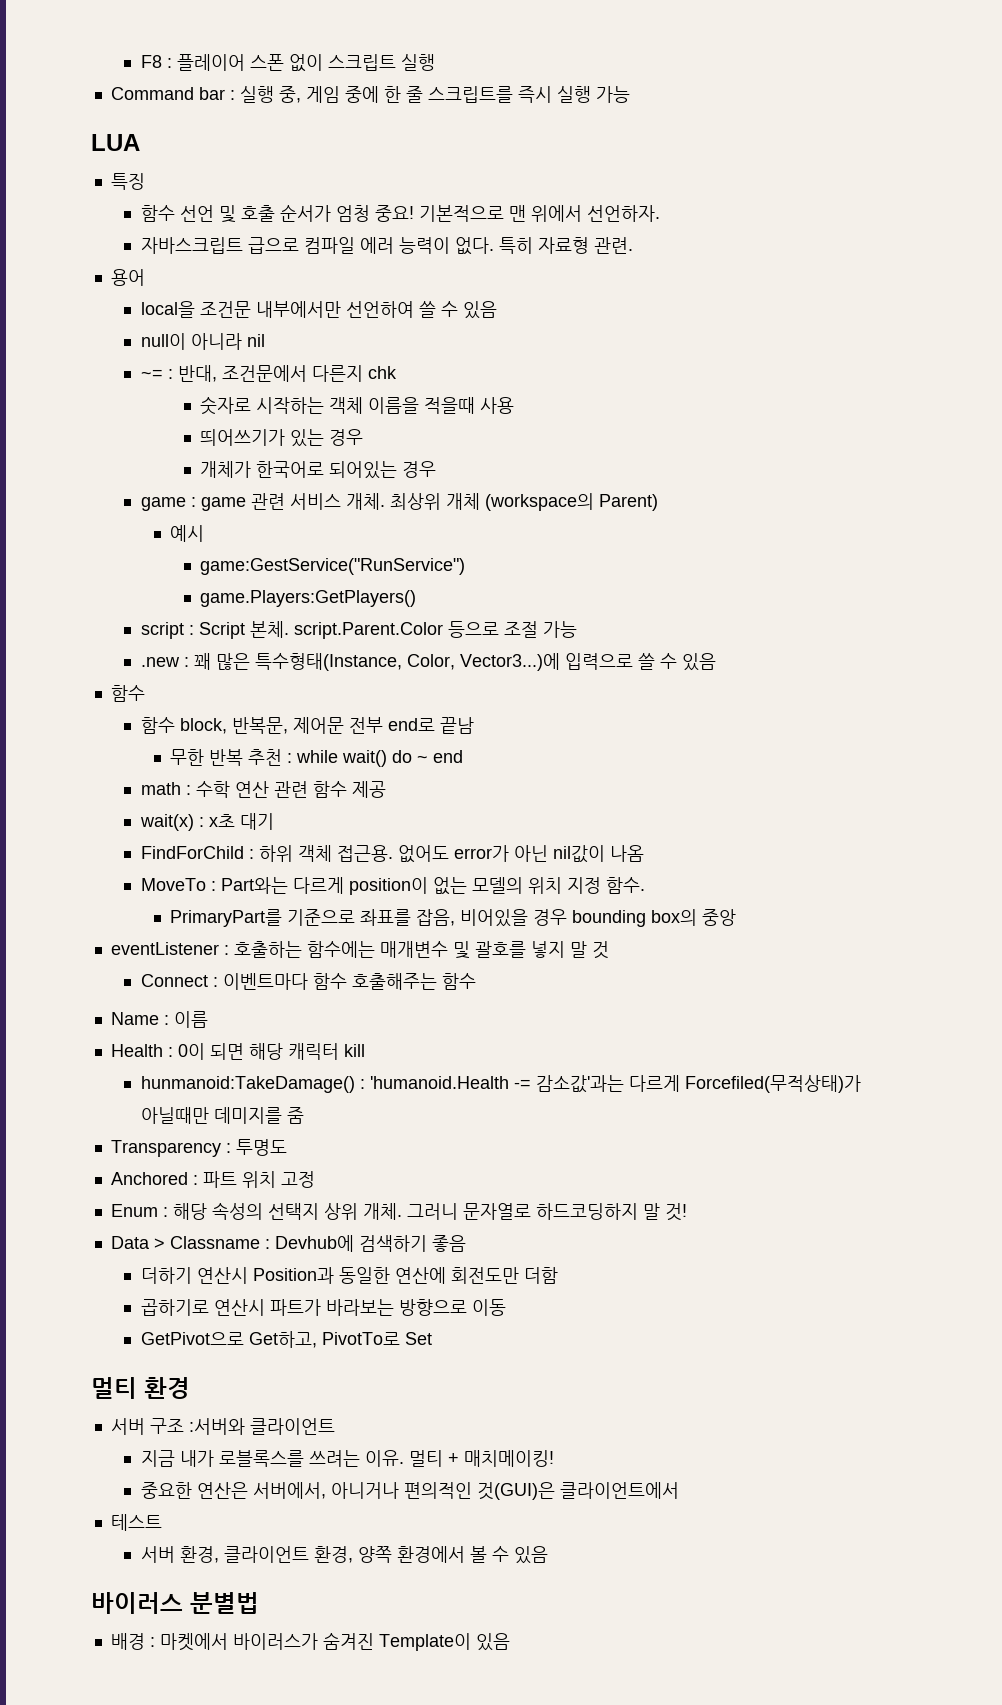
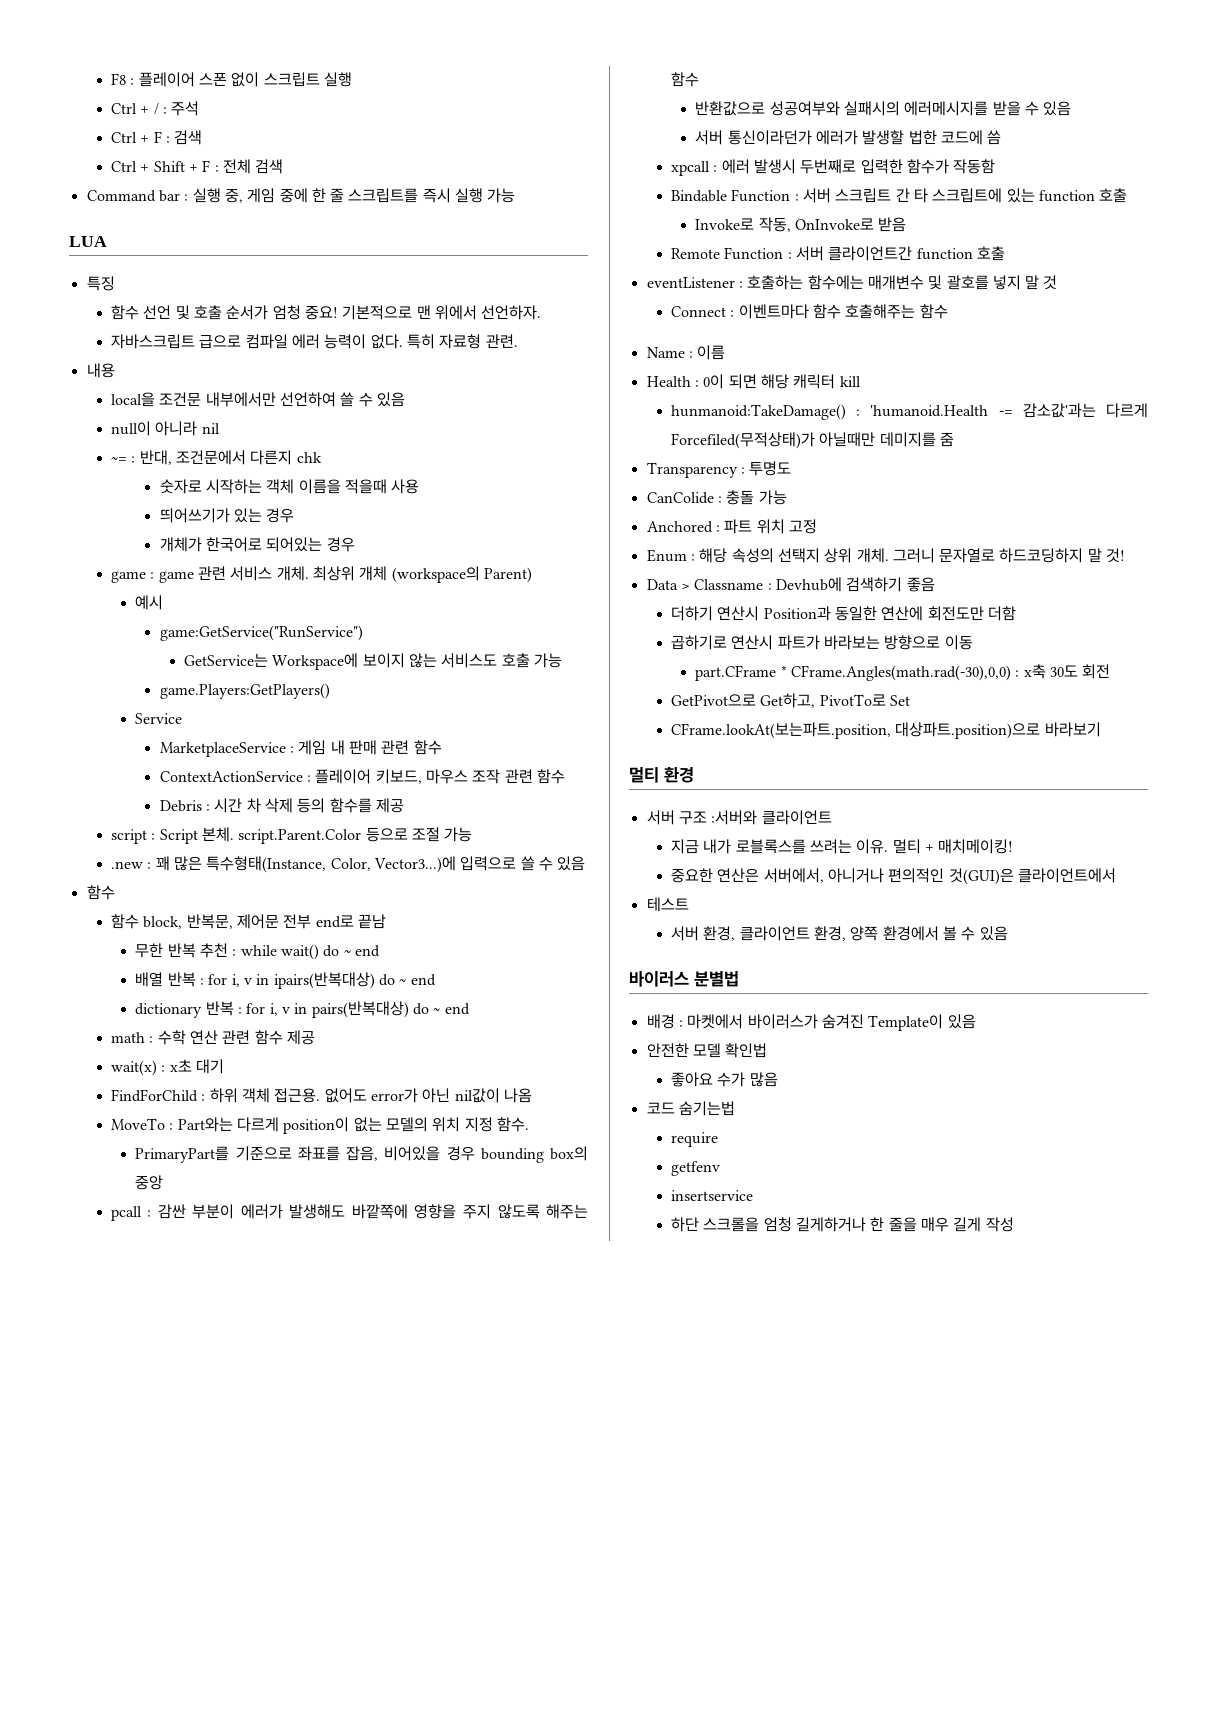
(435, 62) none -> [110,101,200,116] [110,130,203,145] [110,159,284,174] // Ctrl + / : 주석 // Ctrl + F : 검색 // Ctrl + Shift + F : 전체 검색
[110,269,145,286] 용어 -> [86,363,115,378] 내용
[200,558,466,575] [200,590,417,607] game:GestService("RunService") // game.Players:GetPlayers() -> [159,625,363,641] [184,653,562,670] [159,683,330,699] [135,713,183,724] [159,740,442,757] [159,769,565,784] [159,798,404,813] game:GetService("RunService") // GetService는 Workspace에 보이지 않는 서비스도 호출 가능 // game.Players:GetPlayers() // Service // MarketplaceService : 게임 내 판매 관련 함수 // ContextActionService : 플레이어 키보드, 마우스 조작 관련 함수 // Debris : 시간 차 삭제 등의 함수를 제공
(464, 756) none -> [135,972,436,989] [135,1001,470,1018] // 배열 반복 : for i, v in ipairs(반복대상) do ~ end // dictionary 반복 : for i, v in pairs(반복대상) do ~ end
(737, 917) none -> [110,1204,588,1221] [670,72,699,87] [695,101,1072,116] [695,130,1002,145] [670,159,996,176] [670,188,1128,203] [695,217,907,232] [670,246,1005,261] // pcall : 감싼 부분이 에러가 발생해도 바깥쪽에 영향을 주지 않도록 해주는 함수 // 반환값으로 성공여부와 실패시의 에러메시지를 받을 수 있음 // 서버 통신이라던가 에러가 발생할 법한 코드에 씀 // xpcall : 에러 발생시 두번째로 입력한 함수가 작동함 // Bindable Function : 서버 스크립트 간 타 스크립트에 있는 function 호출 // Invoke로 작동, OnInvoke로 받음 // Remote Function : 서버 클라이언트간 function 호출
(287, 1147) none -> [646,490,787,505] // CanColide : 충돌 가능
(506, 1307) none -> [695,664,1111,681] // part.CFrame * CFrame.Angles(math.rad(-30),0,0) : x축 30도 회전
(432, 1338) none -> [670,722,1101,739] // CFrame.lookAt(보는파트.position, 대상파트.position)으로 바라보기
(510, 1642) none -> [646,1043,768,1058] [670,1072,778,1087] [646,1101,735,1116] [670,1132,718,1147] [670,1161,720,1176] [670,1190,753,1201] [670,1217,1014,1232] // 안전한 모델 확인법 // 좋아요 수가 많음 // 코드 숨기는법 // require // getfenv // insertservice // 하단 스크롤을 엄청 길게하거나 한 줄을 매우 길게 작성

